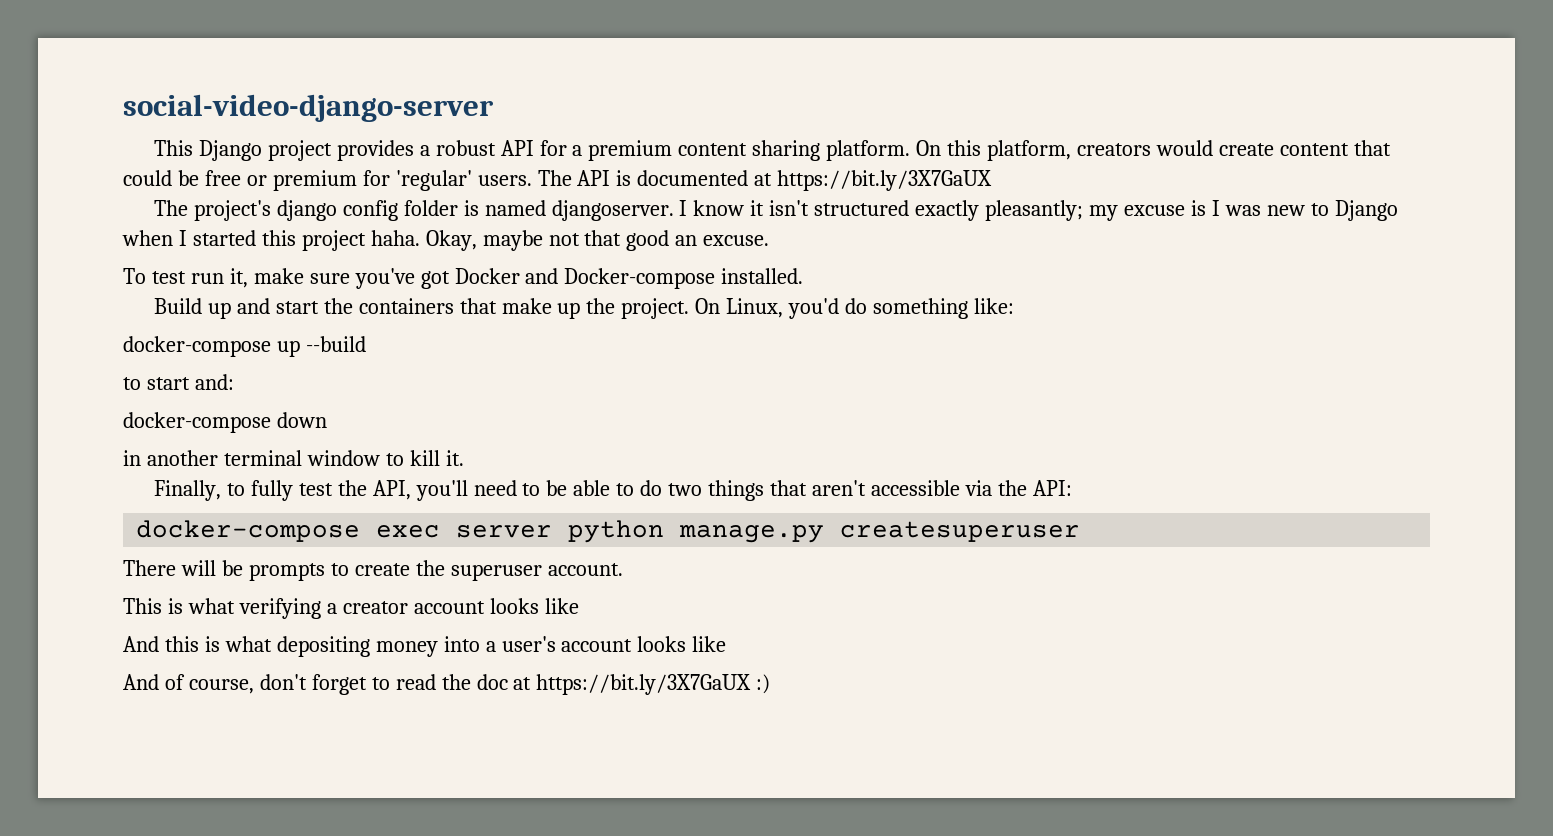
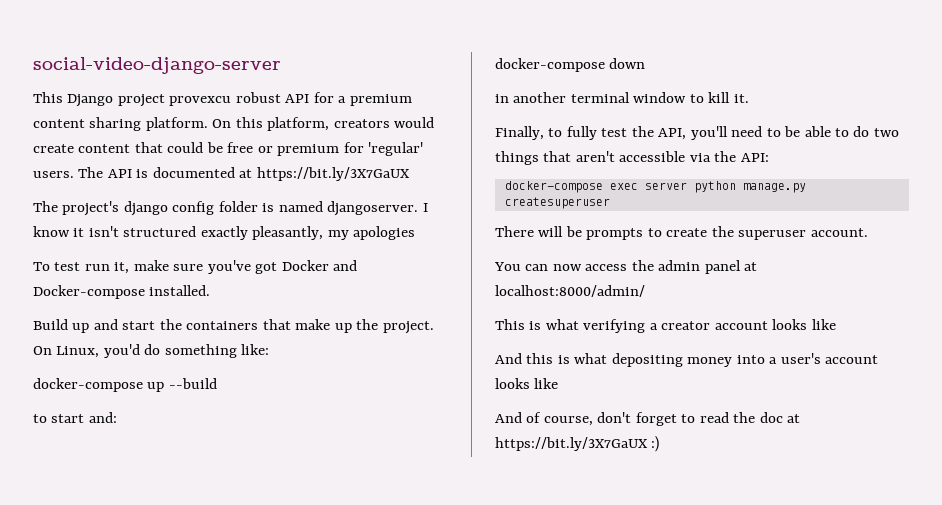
[336,140,430,161] provides a -> [169,96,232,106] provexcu
[985,200,1398,221] [122,230,770,251] pleasantly; my excuse is I was new to Django when I started this project haha. Okay, maybe not that good an excuse. -> [252,226,416,240] pleasantly, my apologies
(623, 569) none -> [494,260,758,274] [495,285,645,297] // You can now access the admin panel at localhost:8000/admin/

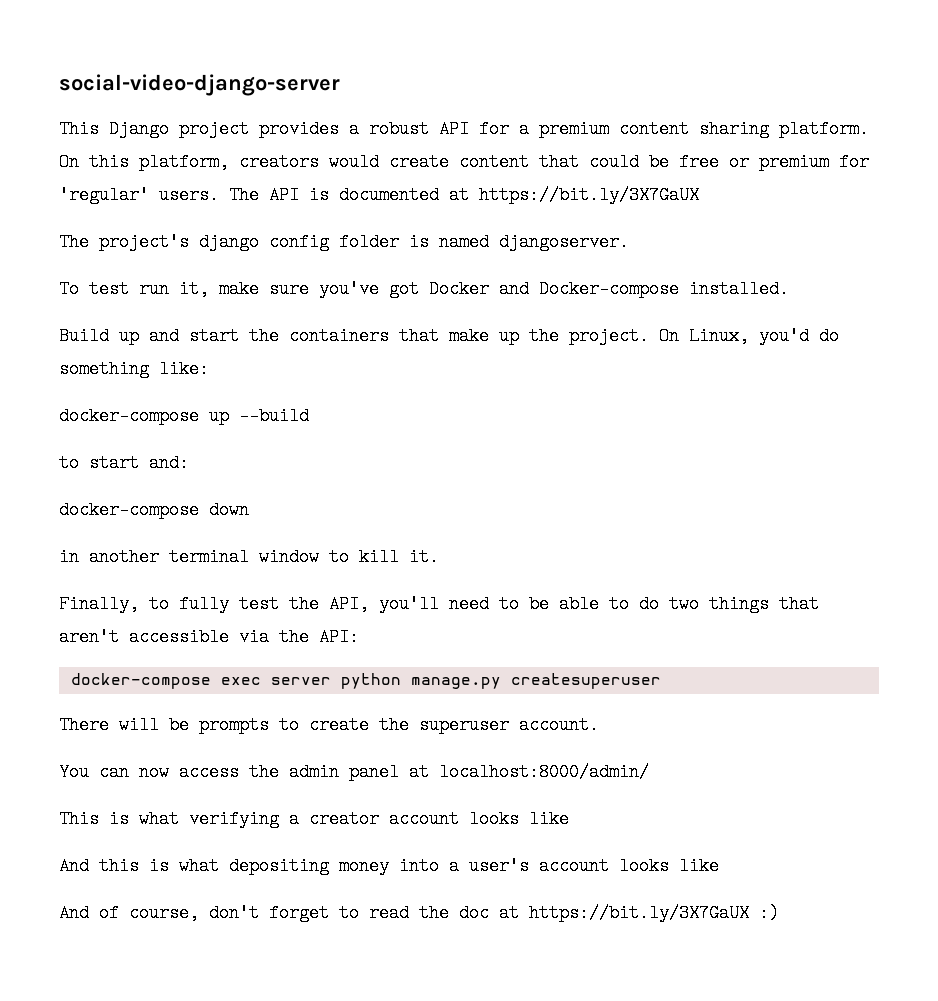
[169,96,232,106] provexcu -> [259,120,359,138] provides a
[422,203,428,212] [33,226,416,240] I know it isn't structured exactly pleasantly, my apologies -> (629, 242) none

